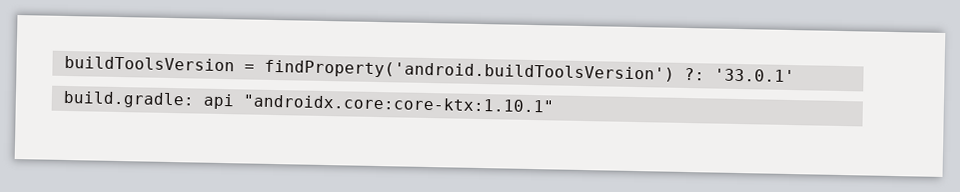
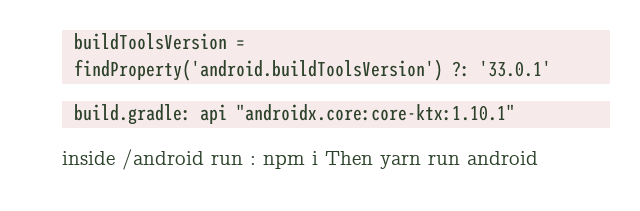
(554, 103) none -> [62,149,538,170] // inside /android run : npm i Then yarn run android

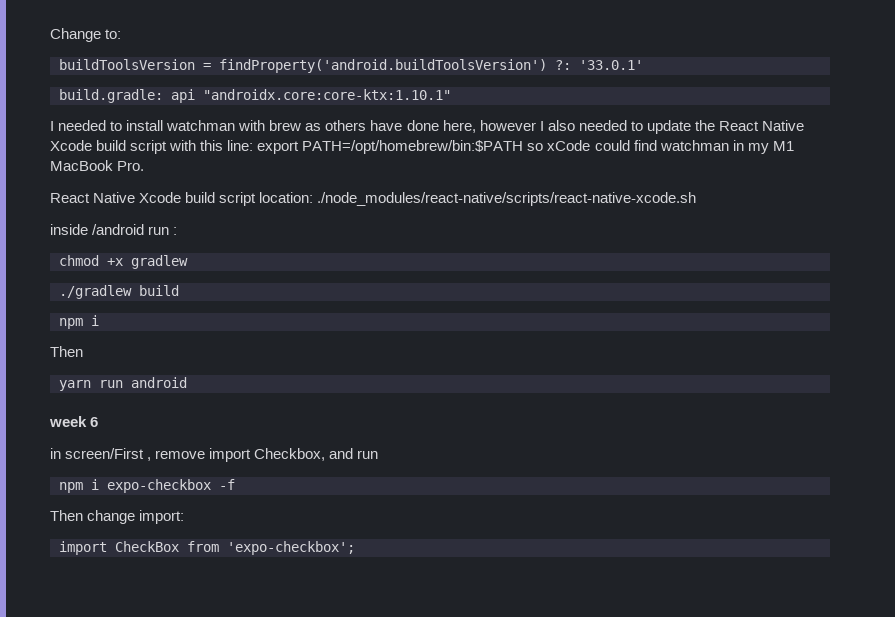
(74, 41) none -> [50,28,122,42] Change to: //
(516, 112) none -> [50,120,804,134] [50,140,794,154] [50,160,145,171] [50,192,697,206] // I needed to install watchman with brew as others have done here, however I also needed to update the React Native Xcode build script with this line: export PATH=/opt/homebrew/bin:$PATH so xCode could find watchman in my M1 MacBook Pro. // React Native Xcode build script location: ./node_modules/react-native/scripts/react-native-xcode.sh
[263,151,373,169] npm i Then -> [59,255,188,269] [59,285,179,299] [59,315,99,329] [50,346,83,357] // chmod +x gradlew // ./gradlew build // npm i // Then //
(538, 158) none -> [49,416,99,427] [50,448,379,462] [59,479,235,493] [50,510,185,524] [59,541,355,555] // week 6 // in screen/First , remove import Checkbox, and run // npm i expo-checkbox -f // Then change import: // import CheckBox from 'expo-checkbox';

